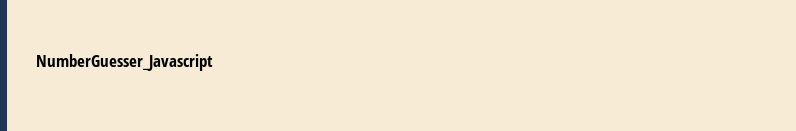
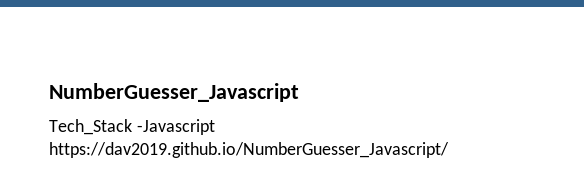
(213, 62) none -> [49,119,215,135] [49,142,449,158] // Tech_Stack -Javascript https://dav2019.github.io/NumberGuesser_Javascript/

